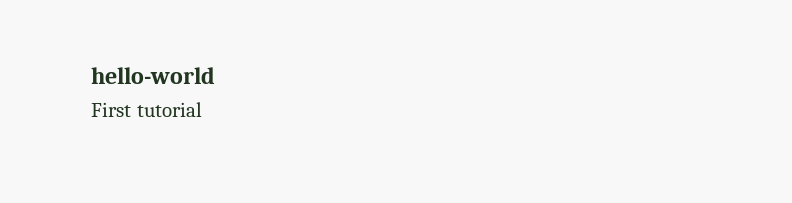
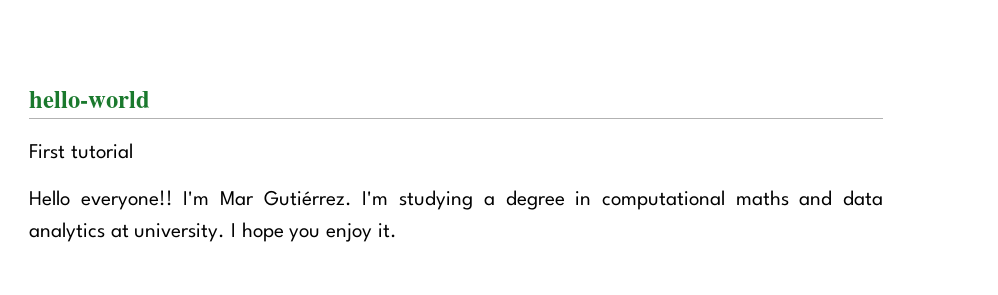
(202, 109) none -> [29,190,884,210] [29,222,397,242] // Hello everyone!! I'm Mar Gutiérrez. I'm studying a degree in computational maths and data analytics at university. I hope you enjoy it.

